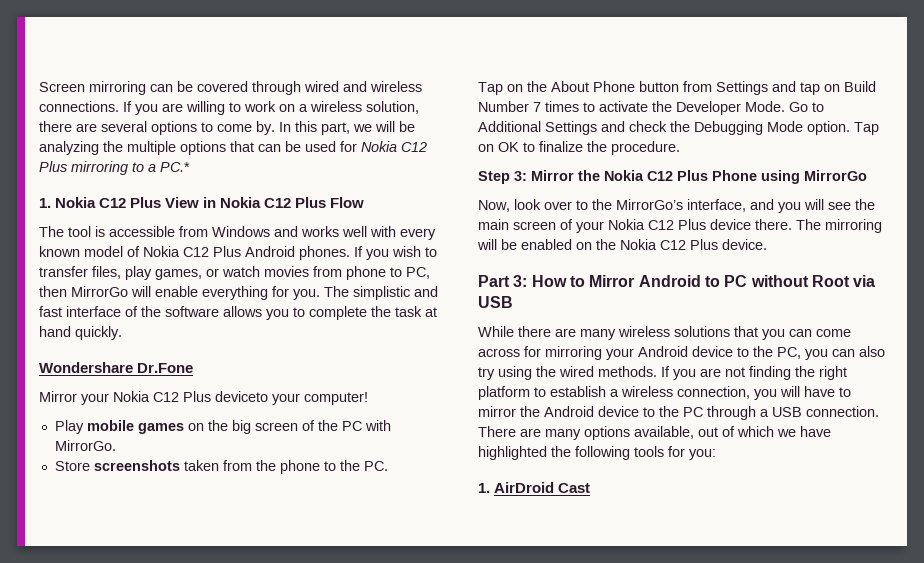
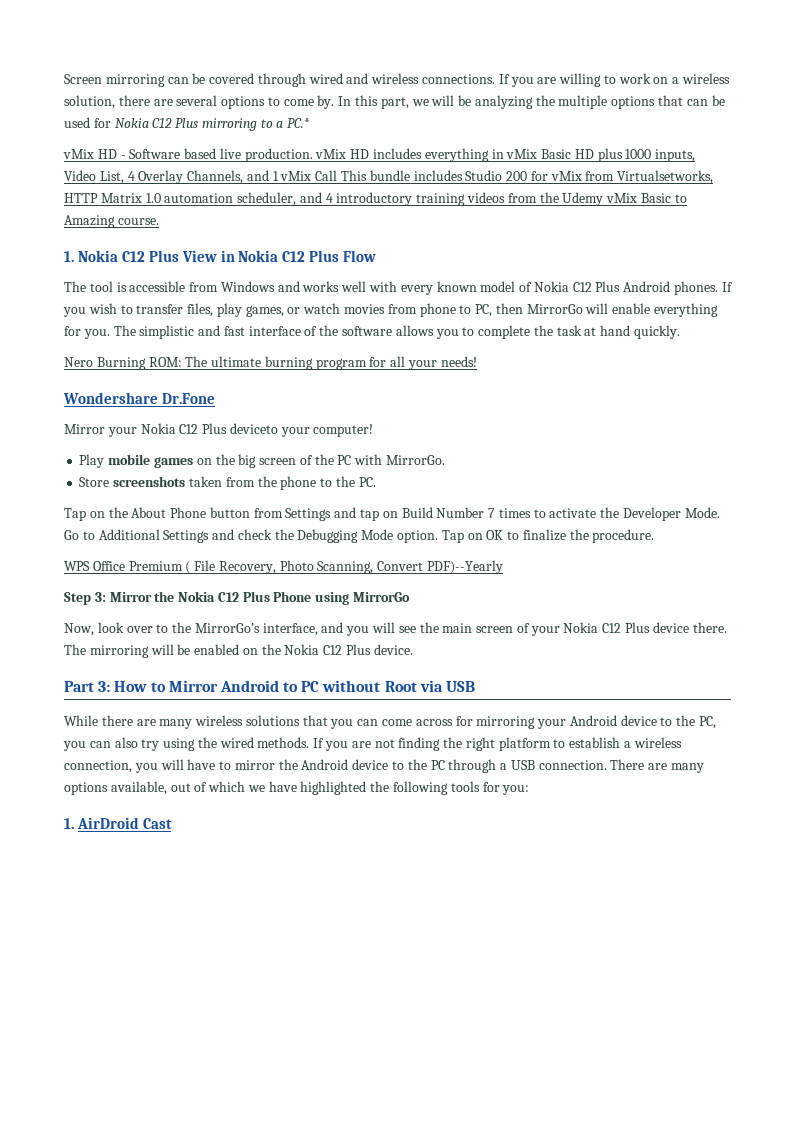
(190, 167) none -> [63,148,696,162] [64,170,714,184] [64,192,687,206] [64,215,159,228] // vMix HD - Software based live production. vMix HD includes everything in vMix Basic HD plus 1000 inputs, Video List, 4 Overlay Channels, and 1 vMix Call This bundle includes Studio 200 for vMix from Virtualsetworks, HTTP Matrix 1.0 automation scheduler, and 4 introductory training videos from the Udemy vMix Basic to Amazing course.
(122, 333) none -> [64,356,477,370] // Nero Burning ROM: The ultimate burning program for all your needs!
(680, 148) none -> [64,560,504,574] // WPS Office Premium ( File Recovery, Photo Scanning, Convert PDF)--Yearly

